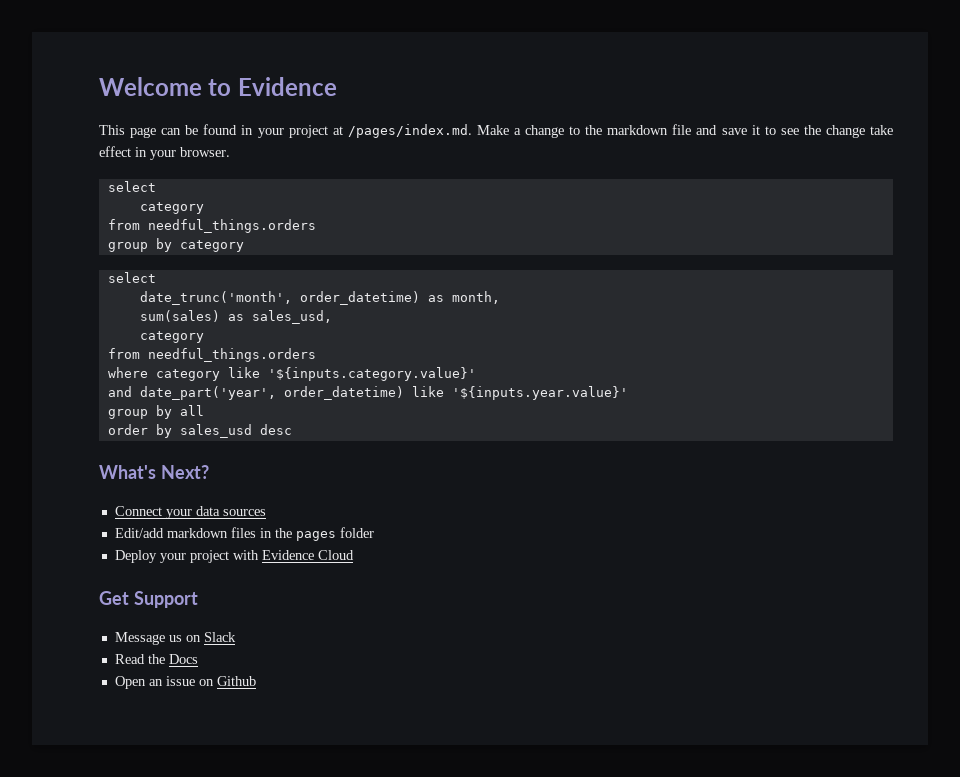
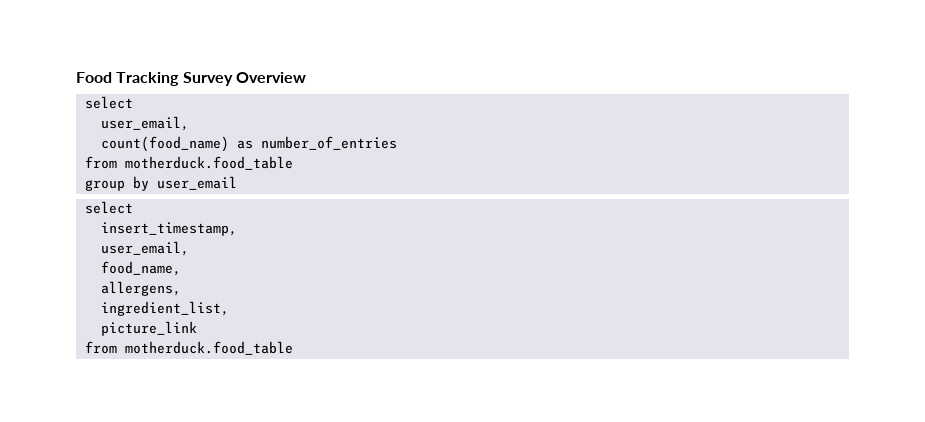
[99,77,337,96] [99,124,894,138] [99,146,230,160] [107,181,156,192] [139,202,204,214] [107,219,316,233] [107,238,244,252] [107,272,156,283] [139,291,500,305] [139,310,332,324] [139,331,204,343] [107,348,316,362] [107,367,476,381] [107,386,628,400] [107,405,204,419] [107,424,292,438] [99,465,209,479] [114,506,266,519] [114,527,374,541] [114,550,354,563] [99,591,198,608] [114,632,236,645] [114,654,198,664] [114,676,256,689] Welcome to Evidence // This page can be found in your project at /pages/index.md. Make a change to the markdown file and save it to see the change take effect in your browser. // select // category // from needful_things.orders // group by category // select // date_trunc('month', order_datetime) as month, // sum(sales) as sales_usd, // category // from needful_things.orders // where category like '${inputs.category.value}' // and date_part('year', order_datetime) like '${inputs.year.value}' // group by all // order by sales_usd desc // What's Next? // Connect your data sources // Edit/add markdown files in the pages folder // Deploy your project with Evidence Cloud // Get Support // Message us on Slack // Read the Docs // Open an issue on Github -> [76,72,306,86] [84,96,133,109] [100,116,189,131] [100,136,397,152] [84,156,293,170] [84,176,237,191] [84,201,133,214] [100,222,237,236] [100,241,189,256] [100,261,181,276] [100,281,181,296] [100,301,229,316] [100,321,197,336] [84,341,293,355] Food Tracking Survey Overview // select // user_email, // count(food_name) as number_of_entries // from motherduck.food_table // group by user_email // select // insert_timestamp, // user_email, // food_name, // allergens, // ingredient_list, // picture_link // from motherduck.food_table

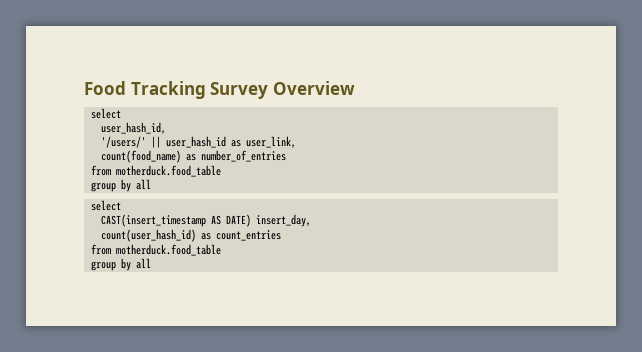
[100,116,189,131] user_email, -> [100,122,166,134] [100,136,296,148] user_hash_id, // '/users/' || user_hash_id as user_link,
[156,176,237,190] [84,201,133,214] [100,222,237,236] [100,241,189,256] [100,261,181,276] [100,281,181,296] [100,301,229,316] [100,321,197,336] [84,341,293,355] user_email // select // insert_timestamp, // user_email, // food_name, // allergens, // ingredient_list, // picture_link // from motherduck.food_table -> [135,179,151,190] [90,200,121,211] [100,214,311,227] [100,229,281,242] [90,244,221,256] [90,258,151,271] all // select // CAST(insert_timestamp AS DATE) insert_day, // count(user_hash_id) as count_entries // from motherduck.food_table // group by all

